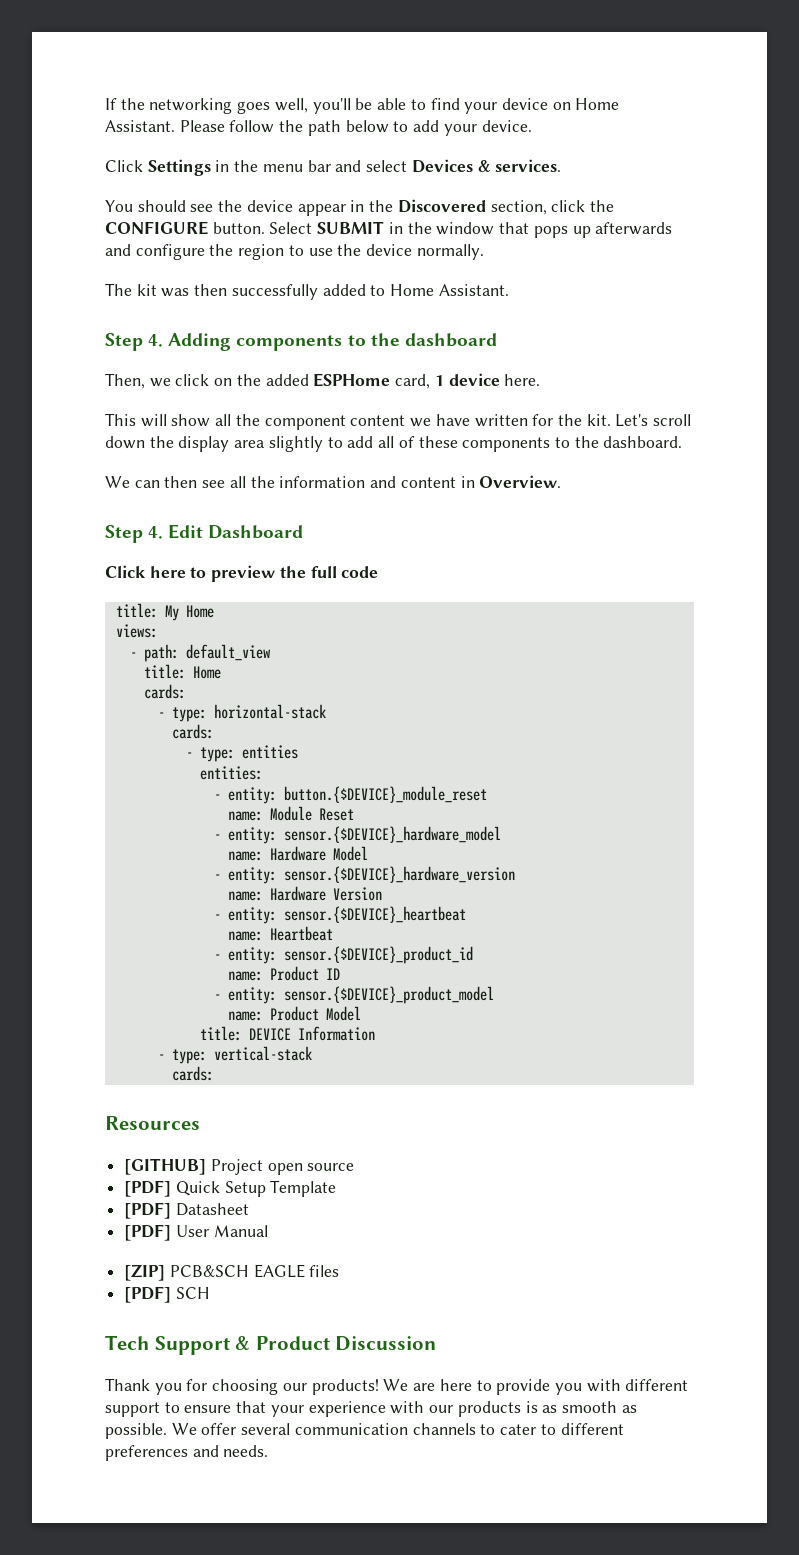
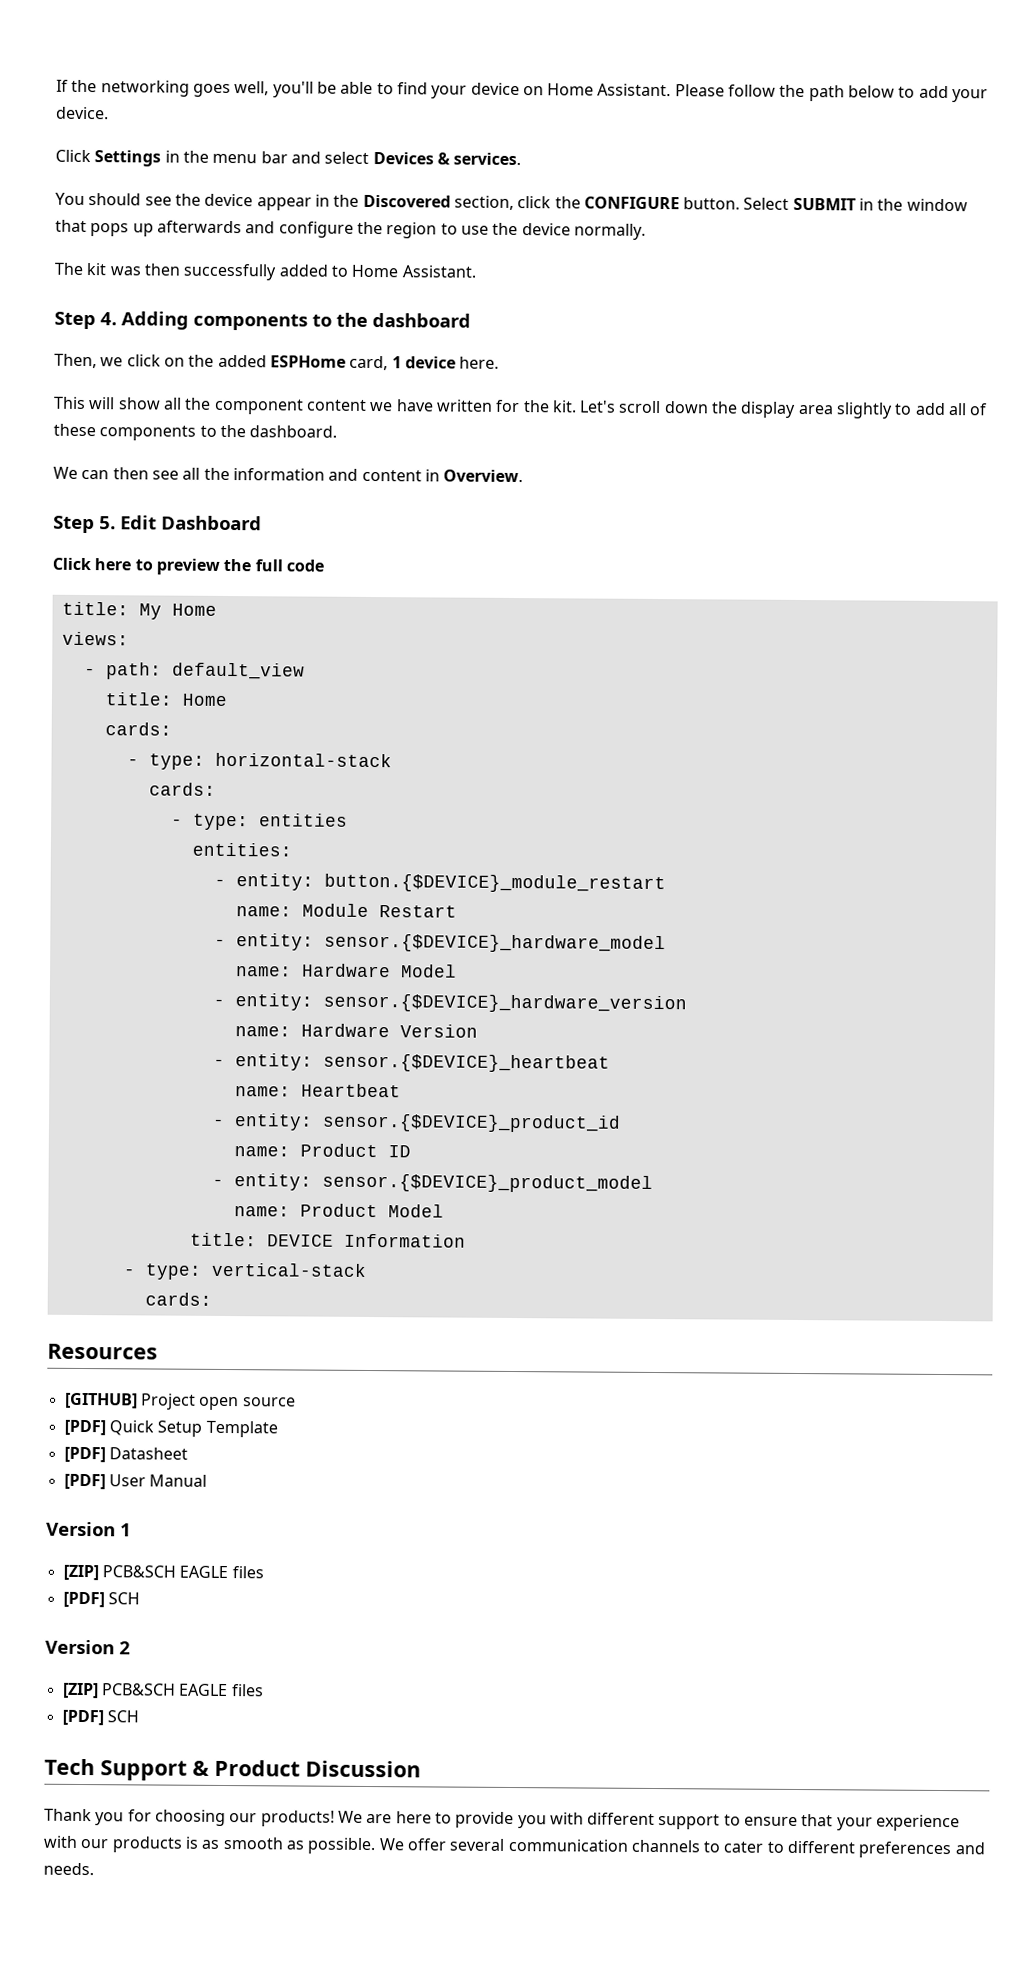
[148,526,164,539] 4. -> [99,516,116,530] 5.
[283,786,487,803] button.{$DEVICE}_module_reset -> [323,873,666,894] button.{$DEVICE}_module_restart
[318,808,354,821] Reset -> [378,905,457,918] Restart
(268, 1231) none -> [46,1521,132,1537] [62,1564,264,1581] [62,1591,140,1608] [45,1639,131,1655] // Version 1 // [ZIP] PCB&SCH EAGLE files // [PDF] SCH // Version 2

